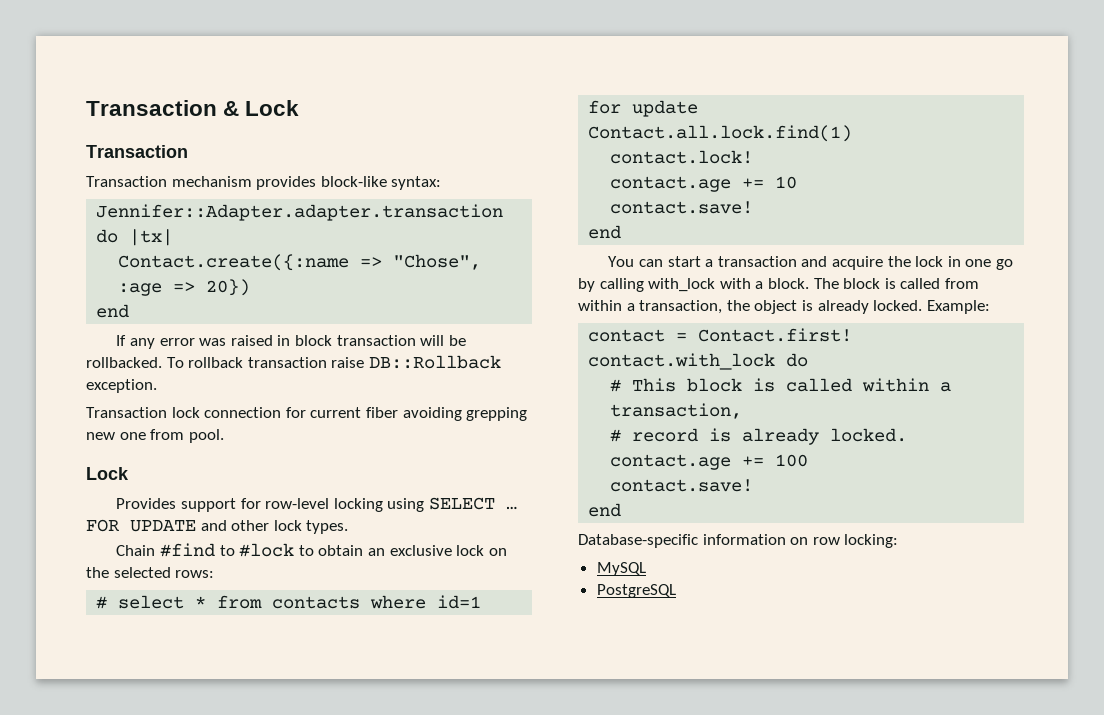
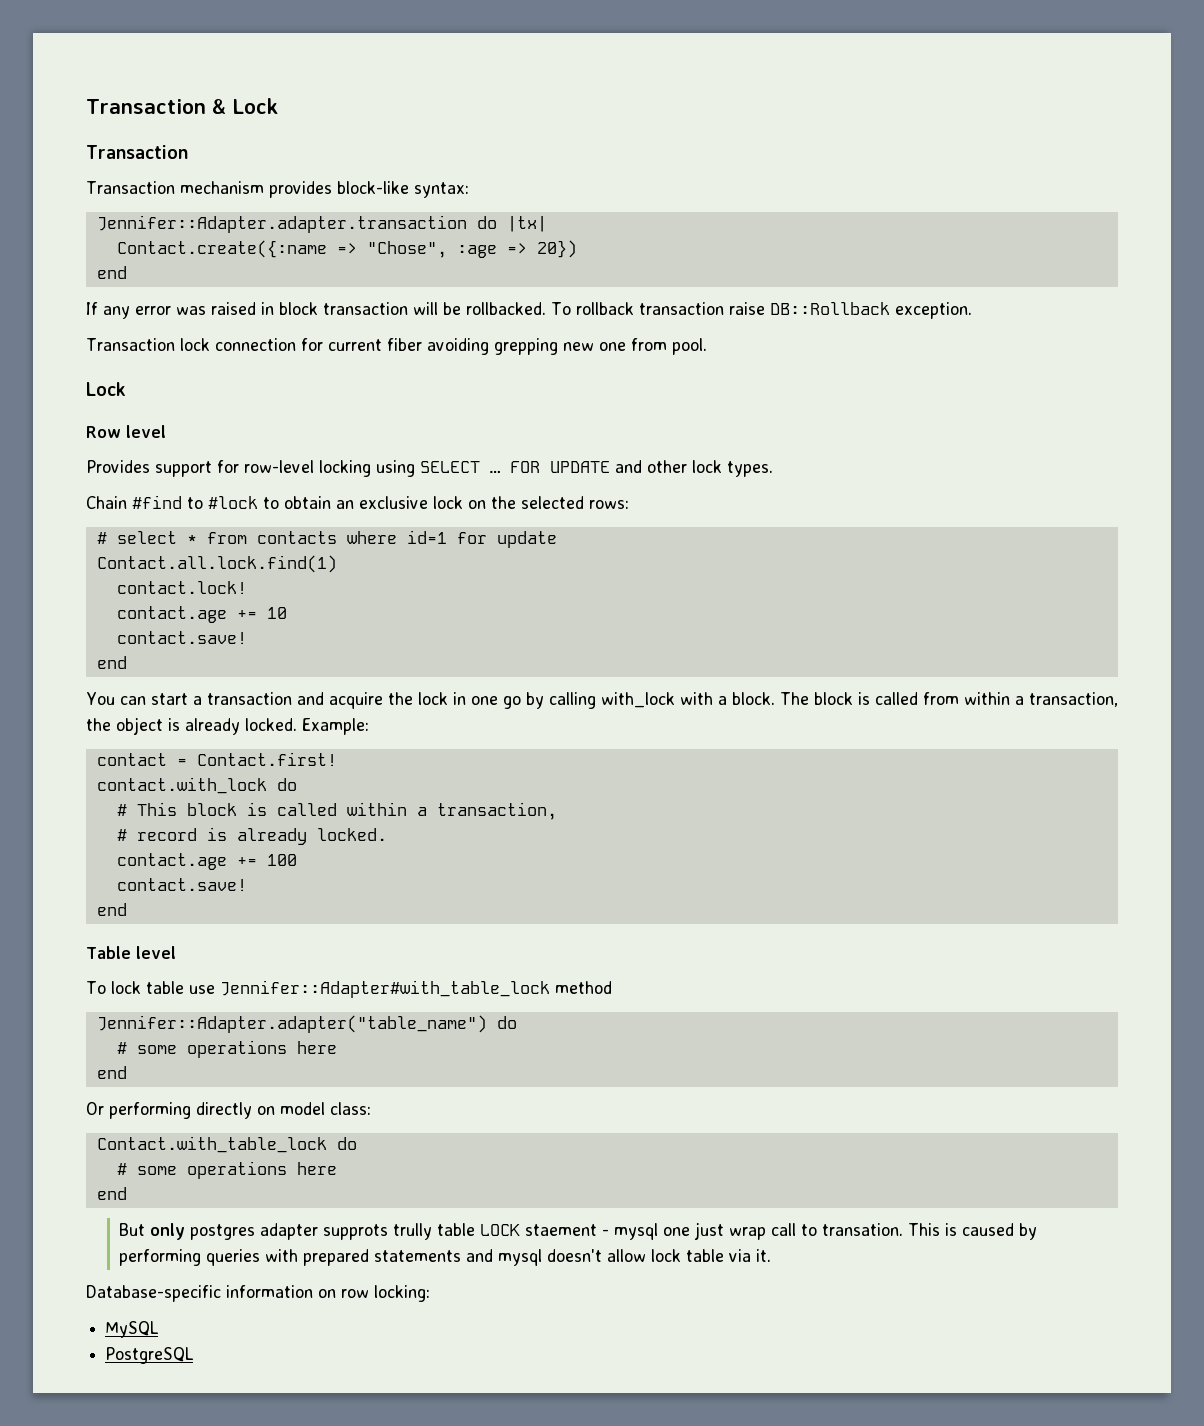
(129, 473) none -> [86,425,166,438] // Row level
(622, 510) none -> [86,946,176,959] [86,980,612,998] [96,1015,517,1033] [116,1040,337,1058] [96,1066,127,1079] [86,1102,371,1119] [96,1136,357,1153] [116,1161,337,1179] [96,1187,127,1200] [119,1222,1038,1240] [119,1249,772,1266] // Table level // To lock table use Jennifer::Adapter#with_table_lock method // Jennifer::Adapter.adapter("table_name") do // # some operations here // end // Or performing directly on model class: // Contact.with_table_lock do // # some operations here // end // But only postgres adapter supprots trully table LOCK staement - mysql one just wrap call to transation. This is caused by performing queries with prepared statements and mysql doesn't allow lock table via it.

